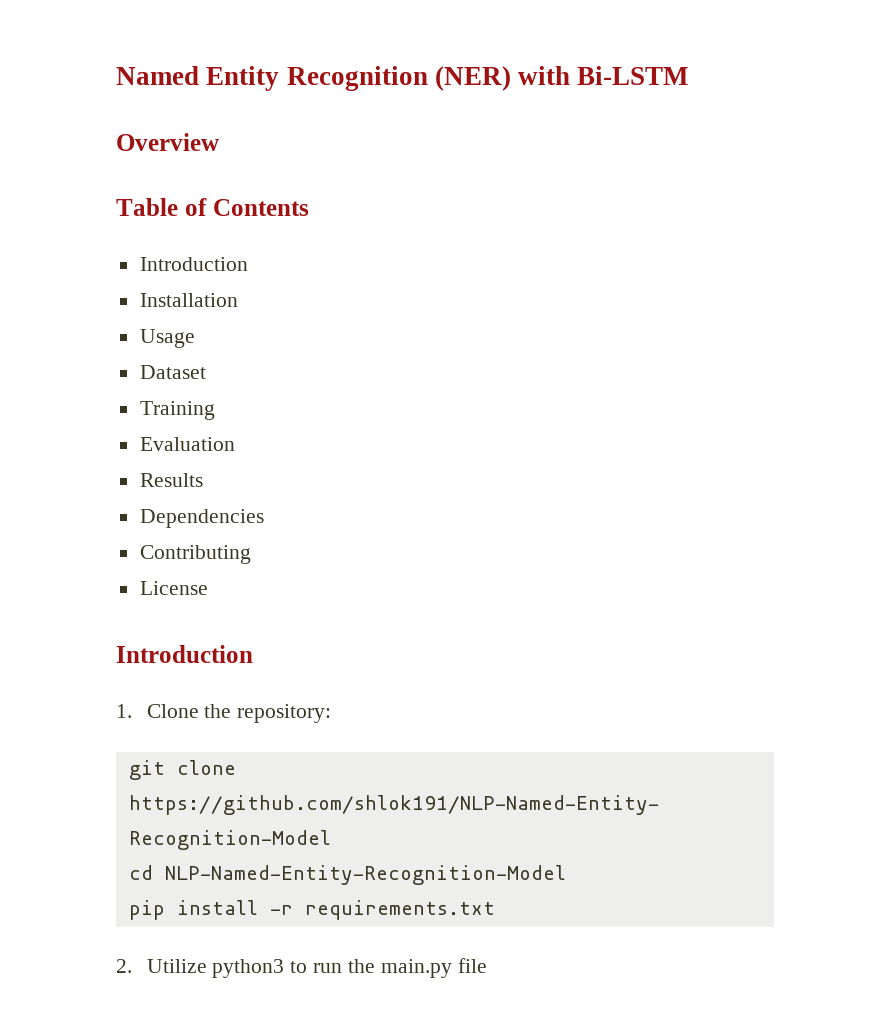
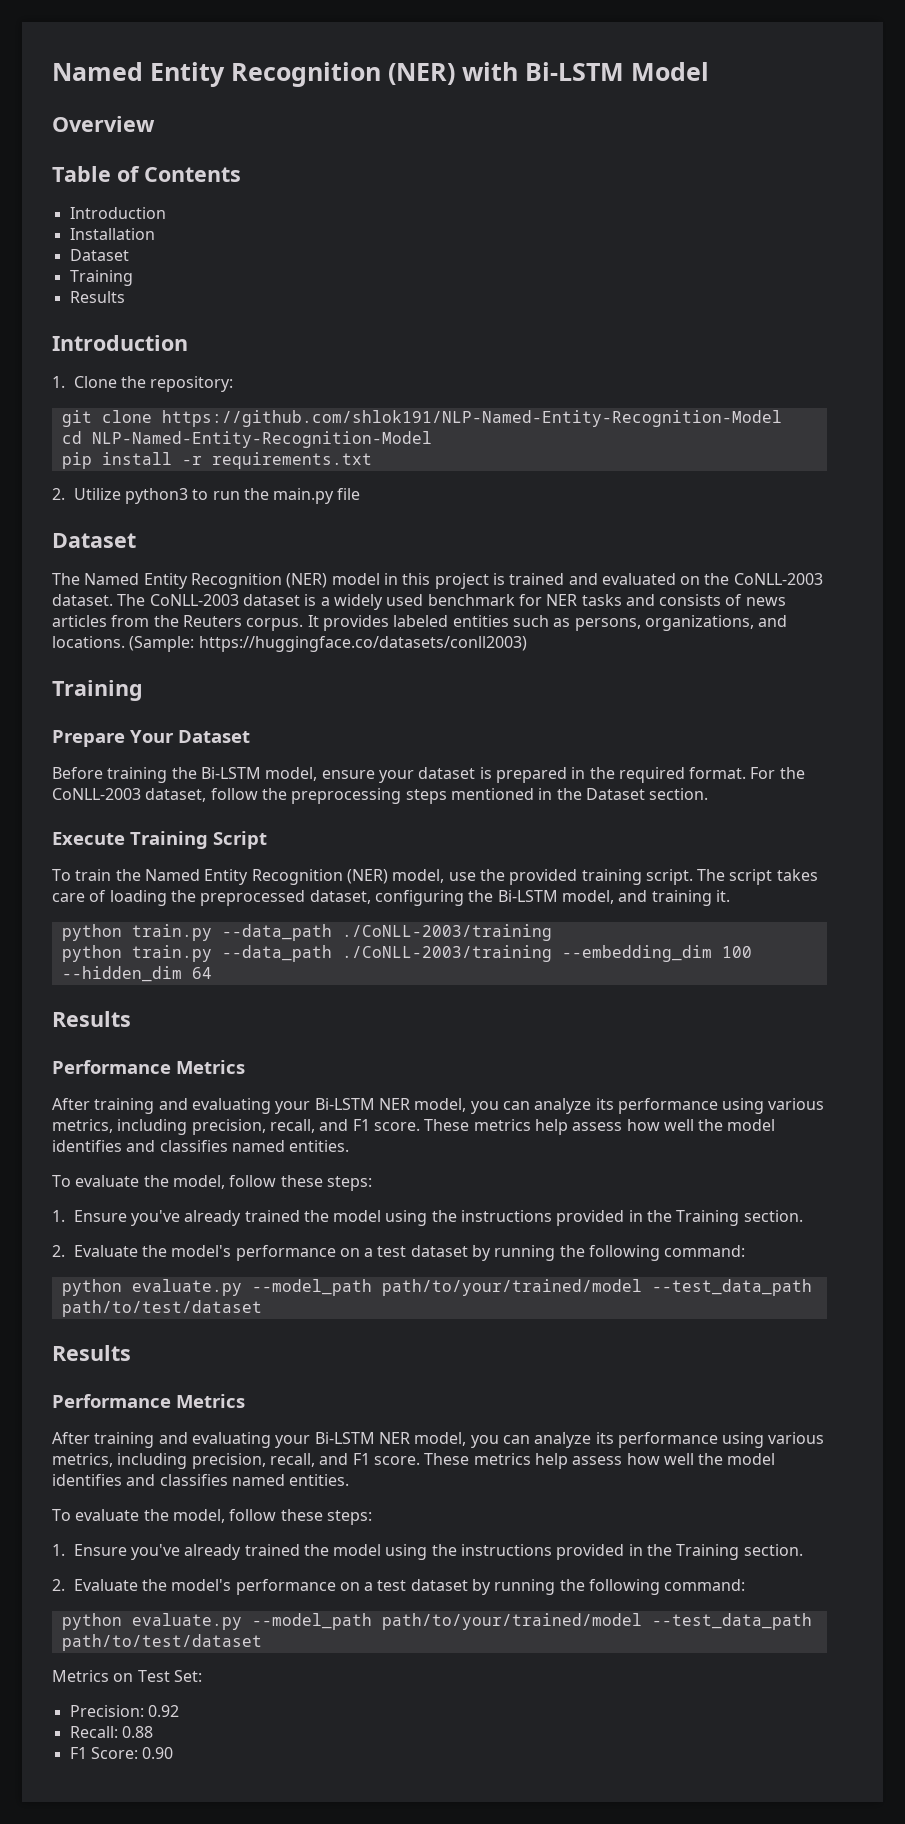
(689, 75) none -> [631,62,709,81] Model
[139,329,195,348] // Usage -> (155, 234) none
[139,437,235,451] [139,473,203,487] [139,509,264,528] [139,545,251,564] [139,581,208,595] // Evaluation // Results // Dependencies // Contributing // License -> [69,291,125,303] // Results
(487, 965) none -> [52,533,136,548] [52,573,823,589] [52,594,786,610] [52,615,788,631] [52,636,527,652] [52,680,143,701] [52,730,250,747] [52,767,805,783] [52,788,709,804] [52,831,267,849] [52,869,818,885] [52,890,730,906] [61,924,552,941] [61,945,752,962] [61,966,212,982] [52,1011,131,1027] [52,1060,245,1074] [52,1098,825,1114] [52,1119,776,1135] [52,1140,350,1152] [52,1175,372,1191] [52,1210,803,1226] [52,1245,746,1261] [61,1279,812,1296] [61,1300,262,1317] [52,1345,131,1361] [52,1394,245,1408] [52,1432,825,1448] [52,1453,776,1469] [52,1474,350,1486] [52,1509,372,1525] [52,1544,803,1560] [52,1579,746,1595] [61,1613,812,1630] [61,1634,262,1651] [52,1670,202,1682] [69,1705,179,1717] [69,1726,153,1738] [69,1747,174,1759] // Dataset // The Named Entity Recognition (NER) model in this project is trained and evaluated on the CoNLL-2003 dataset. The CoNLL-2003 dataset is a widely used benchmark for NER tasks and consists of news articles from the Reuters corpus. It provides labeled entities such as persons, organizations, and locations. (Sample: https://huggingface.co/datasets/conll2003) // Training // Prepare Your Dataset // Before training the Bi-LSTM model, ensure your dataset is prepared in the required format. For the CoNLL-2003 dataset, follow the preprocessing steps mentioned in the Dataset section. // Execute Training Script // To train the Named Entity Recognition (NER) model, use the provided training script. The script takes care of loading the preprocessed dataset, configuring the Bi-LSTM model, and training it. // python train.py --data_path ./CoNLL-2003/training // python train.py --data_path ./CoNLL-2003/training --embedding_dim 100 --hidden_dim 64 // Results // Performance Metrics // After training and evaluating your Bi-LSTM NER model, you can analyze its performance using various metrics, including precision, recall, and F1 score. These metrics help assess how well the model identifies and classifies named entities. // To evaluate the model, follow these steps: // 1. Ensure you've already trained the model using the instructions provided in the Training section. // 2. Evaluate the model's performance on a test dataset by running the following command: // python evaluate.py --model_path path/to/your/trained/model --test_data_path path/to/test/dataset // Results // Performance Metrics // After training and evaluating your Bi-LSTM NER model, you can analyze its performance using various metrics, including precision, recall, and F1 score. These metrics help assess how well the model identifies and classifies named entities. // To evaluate the model, follow these steps: // 1. Ensure you've already trained the model using the instructions provided in the Training section. // 2. Evaluate the model's performance on a test dataset by running the following command: // python evaluate.py --model_path path/to/your/trained/model --test_data_path path/to/test/dataset // Metrics on Test Set: // Precision: 0.92 // Recall: 0.88 // F1 Score: 0.90

